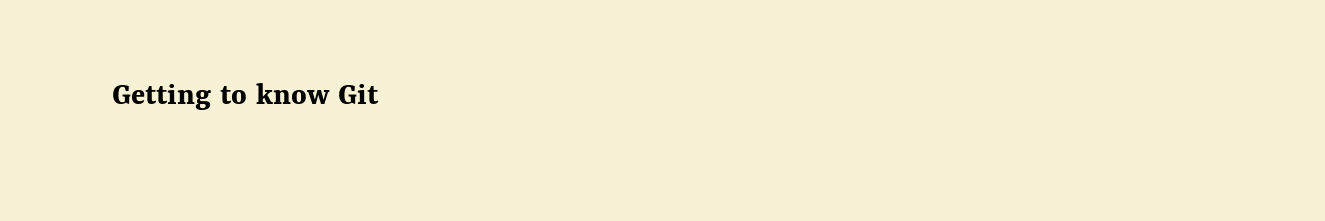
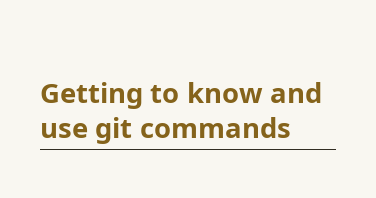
[338,84,380,104] Git -> [270,82,323,103] [40,117,291,144] and use git commands

